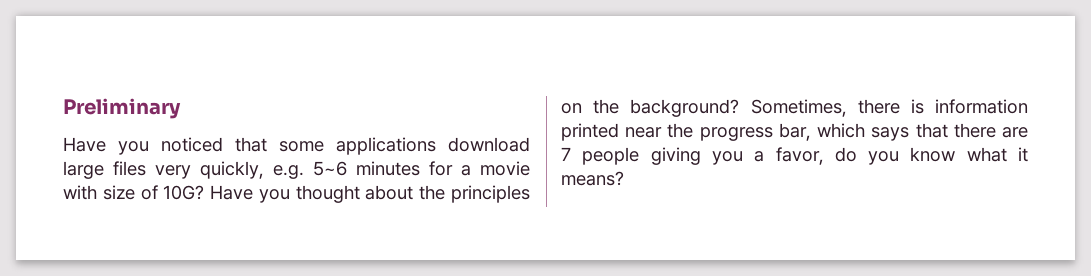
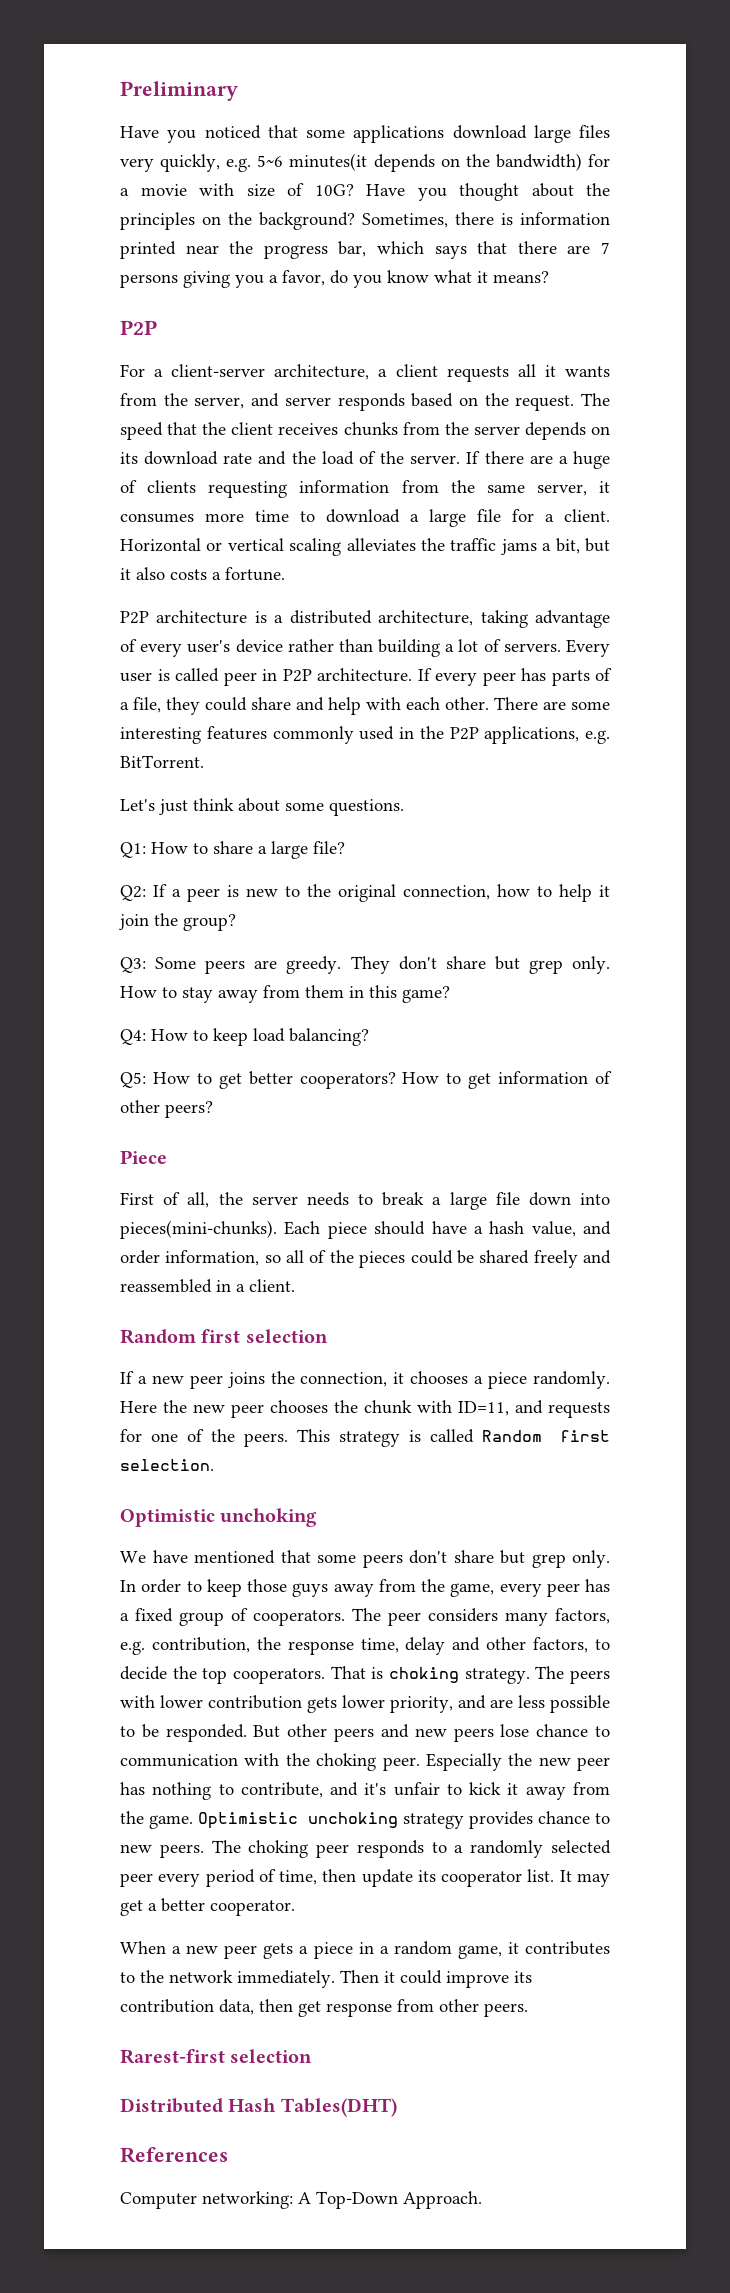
[356,161,420,176] minutes -> [289,153,582,172] minutes(it depends on the bandwidth)
[582,147,640,165] people -> [120,274,178,288] persons
(624, 178) none -> [120,320,157,335] [120,364,610,382] [120,393,610,411] [120,422,611,440] [120,451,610,469] [120,480,610,498] [120,509,610,527] [120,538,610,556] [120,567,285,581] [120,610,610,628] [120,639,610,657] [120,668,612,686] [120,697,610,715] [120,726,610,744] [120,755,204,768] [120,798,404,816] [120,841,345,859] [120,884,610,902] [119,913,236,931] [120,956,611,974] [120,985,450,1003] [120,1028,369,1046] [120,1071,612,1089] [120,1100,213,1118] [120,1150,167,1164] [120,1192,611,1210] [120,1220,611,1239] [120,1250,612,1268] [120,1279,295,1293] [120,1329,328,1344] [120,1371,611,1389] [120,1400,610,1418] [120,1429,610,1447] [120,1459,214,1471] [120,1508,318,1527] [120,1550,610,1568] [120,1579,610,1597] [120,1608,610,1626] [120,1637,611,1655] [120,1666,610,1684] [120,1695,610,1713] [120,1724,610,1742] [120,1753,610,1771] [120,1782,610,1800] [120,1811,610,1829] [120,1840,611,1858] [120,1869,610,1887] [120,1898,295,1916] [120,1941,610,1959] [120,1970,532,1988] [120,1999,528,2017] [120,2049,313,2064] [120,2098,397,2117] [120,2147,228,2163] [120,2191,482,2209] // P2P // For a client-server architecture, a client requests all it wants from the server, and server responds based on the request. The speed that the client receives chunks from the server depends on its download rate and the load of the server. If there are a huge of clients requesting information from the same server, it consumes more time to download a large file for a client. Horizontal or vertical scaling alleviates the traffic jams a bit, but it also costs a fortune. // P2P architecture is a distributed architecture, taking advantage of every user's device rather than building a lot of servers. Every user is called peer in P2P architecture. If every peer has parts of a file, they could share and help with each other. There are some interesting features commonly used in the P2P applications, e.g. BitTorrent. // Let's just think about some questions. // Q1: How to share a large file? // Q2: If a peer is new to the original connection, how to help it join the group? // Q3: Some peers are greedy. They don't share but grep only. How to stay away from them in this game? // Q4: How to keep load balancing? // Q5: How to get better cooperators? How to get information of other peers? // Piece // First of all, the server needs to break a large file down into pieces(mini-chunks). Each piece should have a hash value, and order information, so all of the pieces could be shared freely and reassembled in a client. // Random first selection // If a new peer joins the connection, it chooses a piece randomly. Here the new peer chooses the chunk with ID=11, and requests for one of the peers. This strategy is called Random first selection. // Optimistic unchoking // We have mentioned that some peers don't share but grep only. In order to keep those guys away from the game, every peer has a fixed group of cooperators. The peer considers many factors, e.g. contribution, the response time, delay and other factors, to decide the top cooperators. That is choking strategy. The peers with lower contribution gets lower priority, and are less possible to be responded. But other peers and new peers lose chance to communication with the choking peer. Especially the new peer has nothing to contribute, and it's unfair to kick it away from the game. Optimistic unchoking strategy provides chance to new peers. The choking peer responds to a randomly selected peer every period of time, then update its cooperator list. It may get a better cooperator. // When a new peer gets a piece in a random game, it contributes to the network immediately. Then it could improve its contribution data, then get response from other peers. // Rarest-first selection // Distributed Hash Tables(DHT) // References // Computer networking: A Top-Down Approach.

